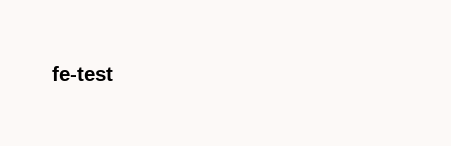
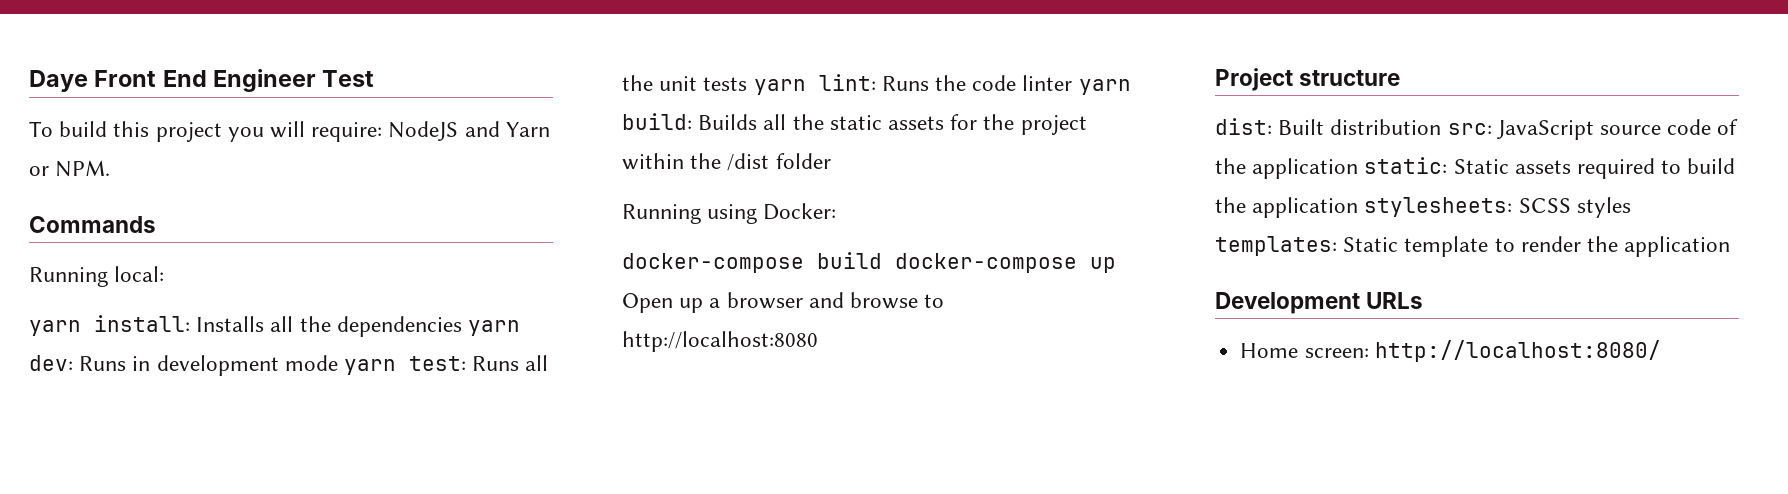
[52,66,113,81] fe-test -> [29,69,375,92] [29,121,550,142] [29,160,111,177] [29,216,156,233] [29,266,165,287] [29,315,521,337] [29,355,549,376] [622,74,1131,95] [622,113,1087,135] [622,153,831,171] [622,203,837,224] [622,252,1116,273] [622,292,945,313] [622,331,818,352] [1215,68,1401,91] [1215,118,1739,140] [1215,157,1736,179] [1215,197,1631,218] [1215,236,1731,257] [1215,292,1424,314] [1240,340,1661,362] Daye Front End Engineer Test // To build this project you will require: NodeJS and Yarn or NPM. // Commands // Running local: // yarn install: Installs all the dependencies yarn dev: Runs in development mode yarn test: Runs all the unit tests yarn lint: Runs the code linter yarn build: Builds all the static assets for the project within the /dist folder // Running using Docker: // docker-compose build docker-compose up Open up a browser and browse to http://localhost:8080 // Project structure // dist: Built distribution src: JavaScript source code of the application static: Static assets required to build the application stylesheets: SCSS styles templates: Static template to render the application // Development URLs // Home screen: http://localhost:8080/

